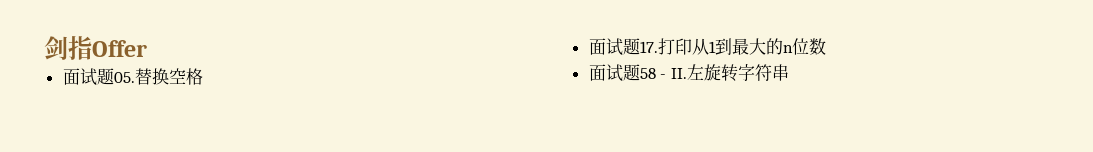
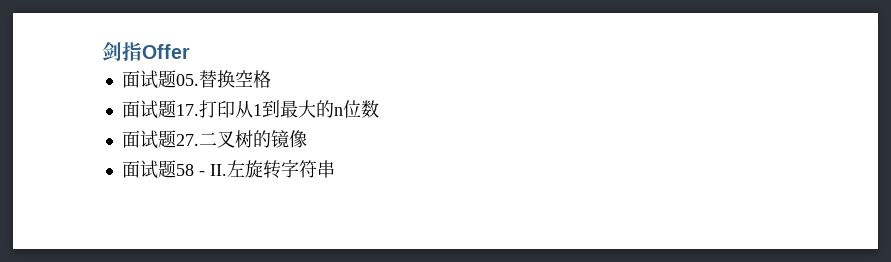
(826, 46) none -> [121,130,307,149] // 面试题27.二叉树的镜像

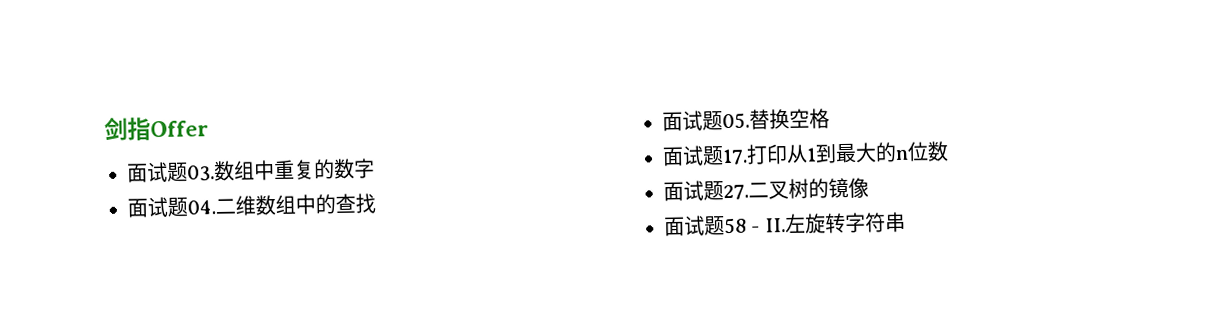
(190, 51) none -> [127,158,375,183] [127,193,376,218] // 面试题03.数组中重复的数字 // 面试题04.二维数组中的查找

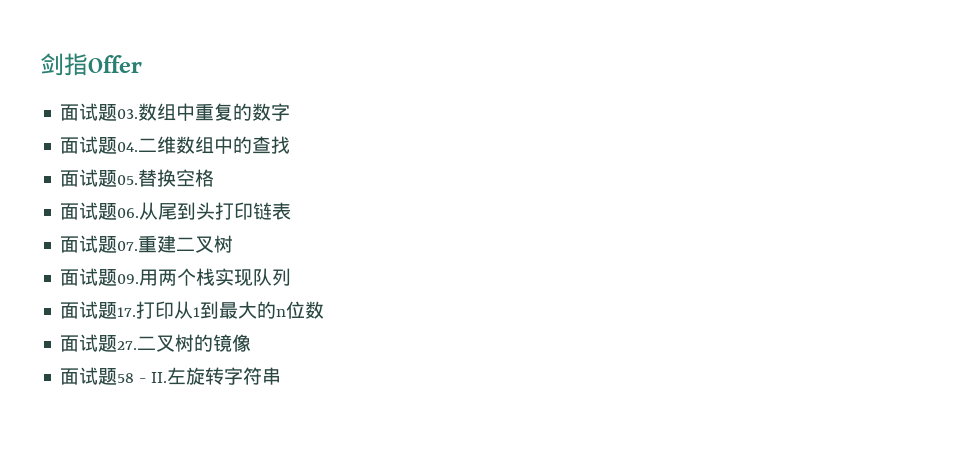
(830, 118) none -> [60,202,292,220] [60,235,234,253] [60,268,292,286] // 面试题06.从尾到头打印链表 // 面试题07.重建二叉树 // 面试题09.用两个栈实现队列

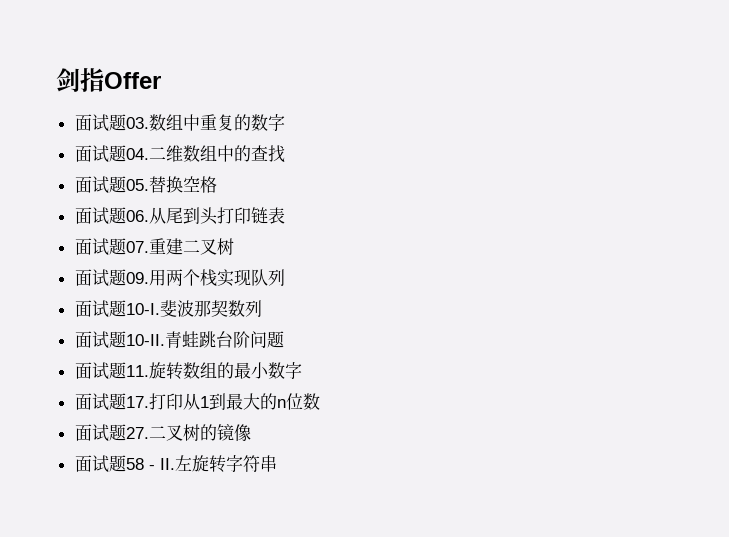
(292, 277) none -> [74,300,262,318] [74,331,284,349] [74,362,302,380] // 面试题10-I.斐波那契数列 // 面试题10-II.青蛙跳台阶问题 // 面试题11.旋转数组的最小数字

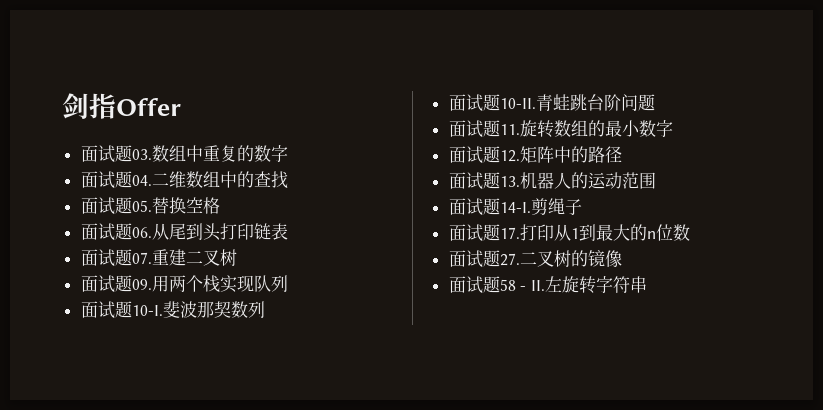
(302, 370) none -> [448,146,622,164] [448,172,656,190] [448,198,582,216] // 面试题12.矩阵中的路径 // 面试题13.机器人的运动范围 // 面试题14-I.剪绳子

